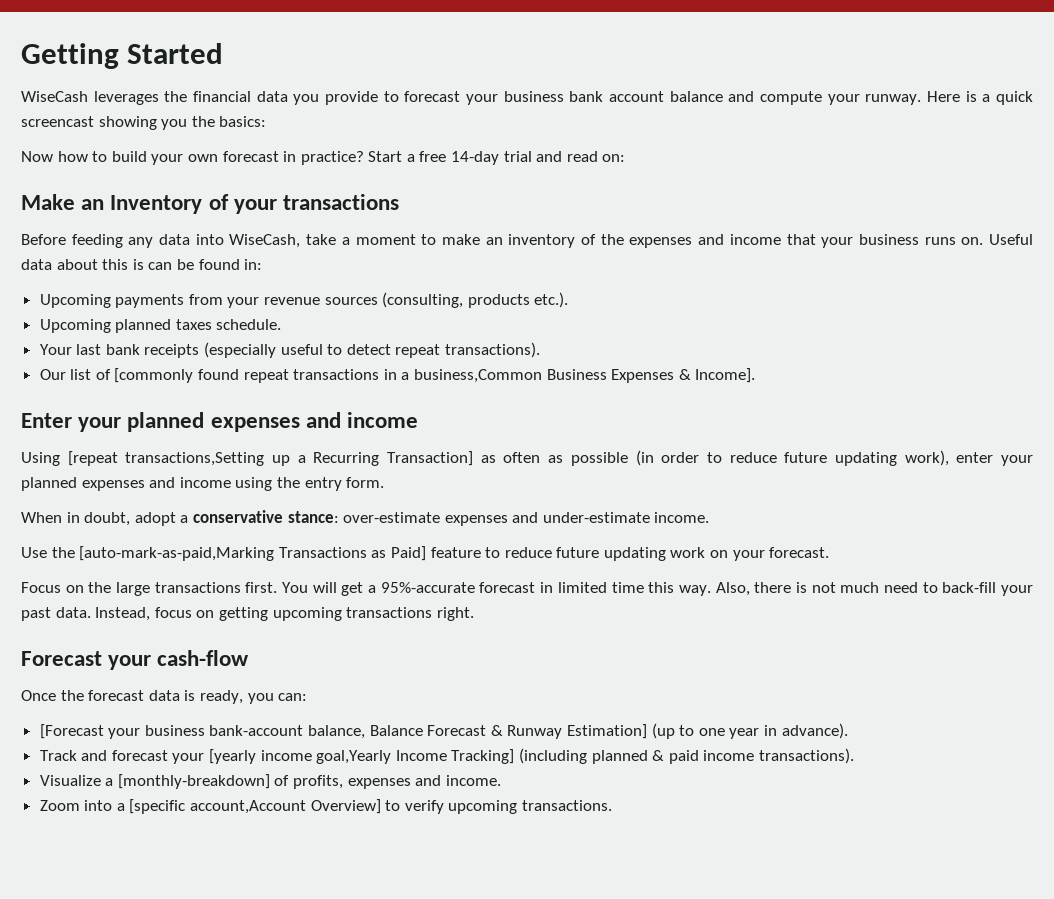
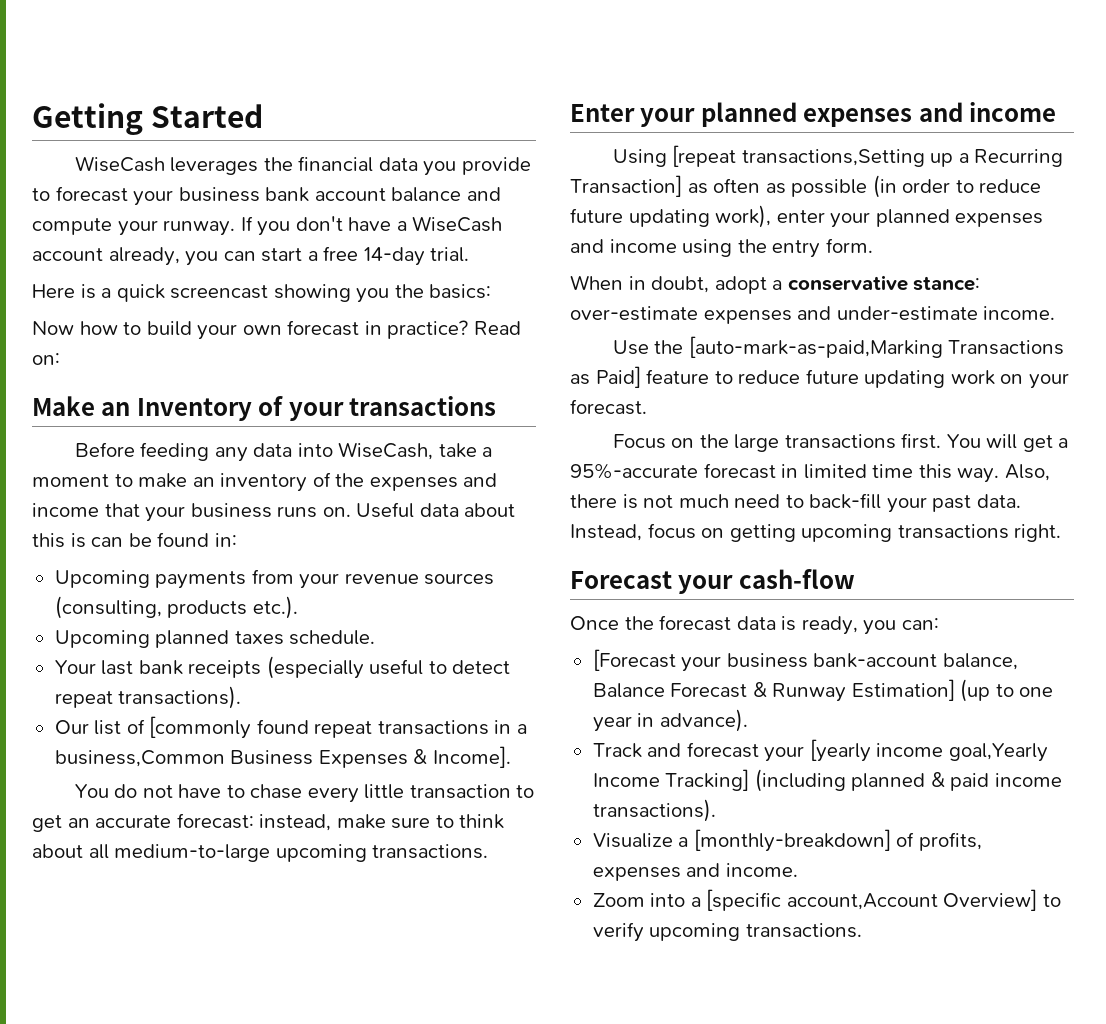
(922, 99) none -> [240,216,503,236] [32,246,470,266] If you don't have a WiseCash account already, you can start a free 14-day trial. //
[368,151,598,165] Start a free 14-day trial and read -> [473,321,521,335] Read
(756, 375) none -> [74,784,535,803] [32,813,505,832] [32,844,489,862] // You do not have to chase every little transaction to get an accurate forecast: instead, make sure to think about all medium-to-large upcoming transactions.

